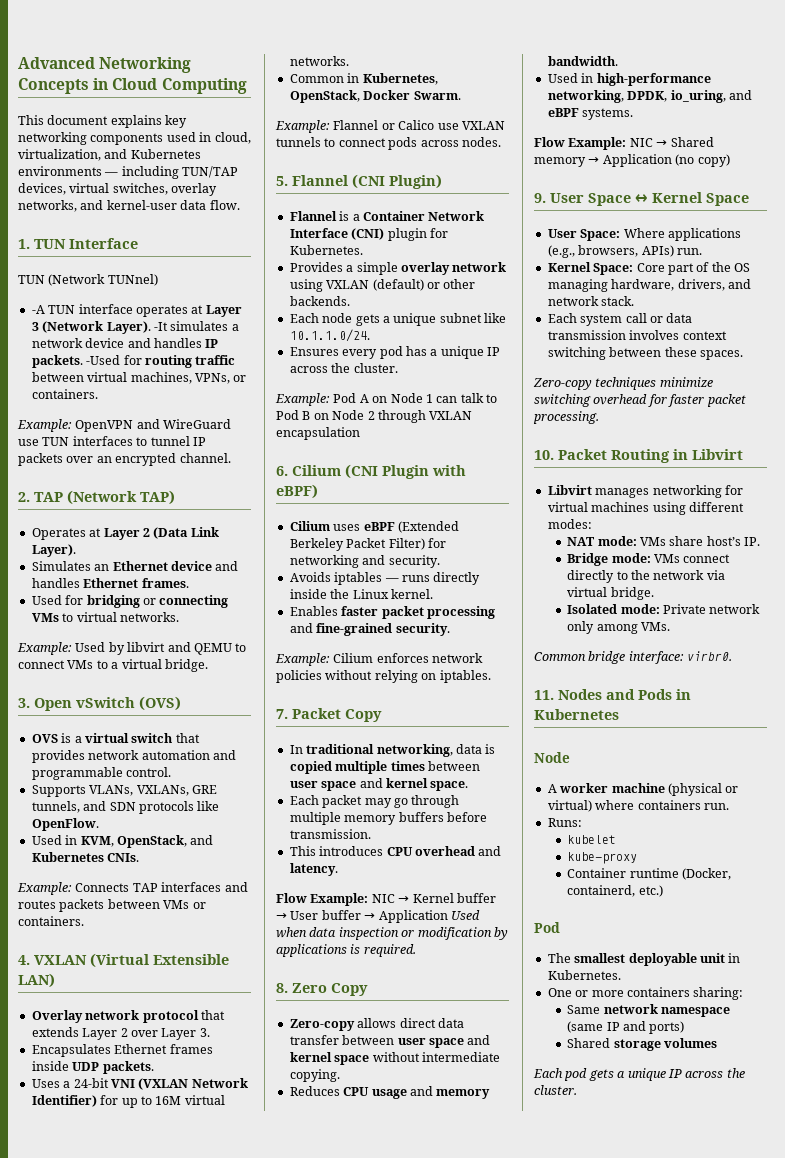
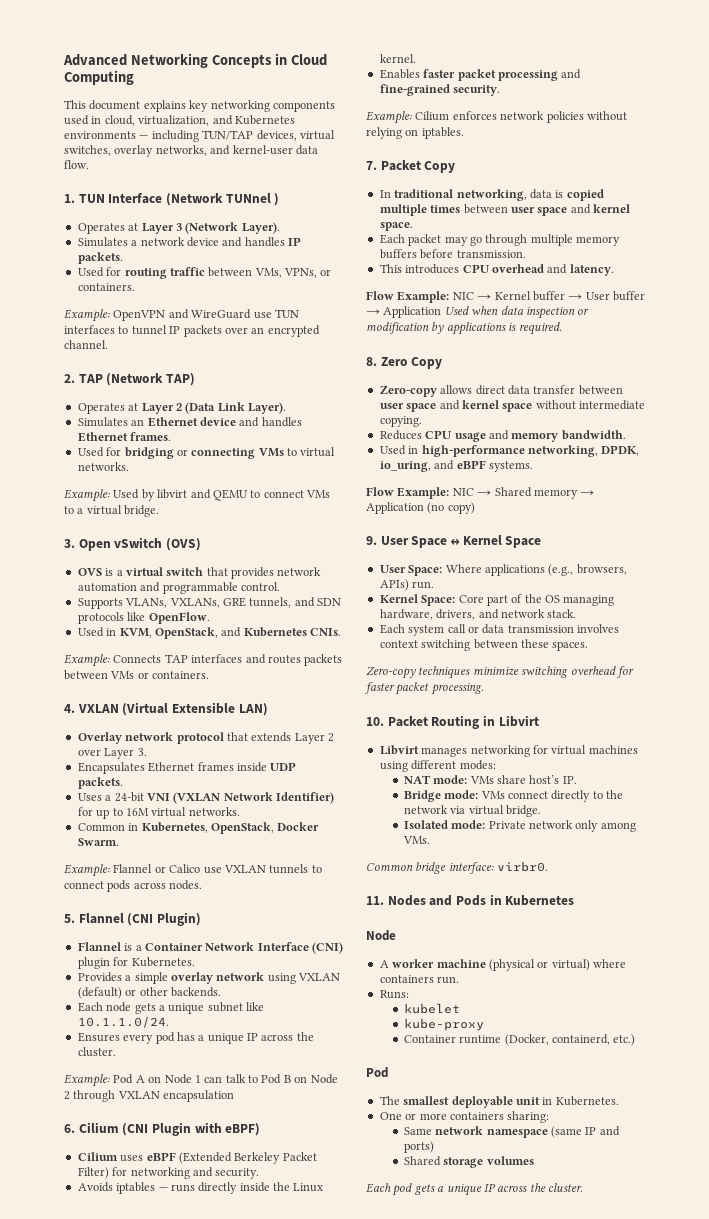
[18,274,158,286] [31,304,188,317] // TUN (Network TUNnel) // -A TUN interface operates -> [165,193,280,206] [77,223,125,234] (Network TUNnel ) // Operates
[153,321,229,331] -It simulates -> [77,237,128,247] // Simulates
[86,355,121,365] -Used -> [77,267,104,277] // Used
[87,372,192,384] virtual machines, -> [254,268,282,278] VMs,

